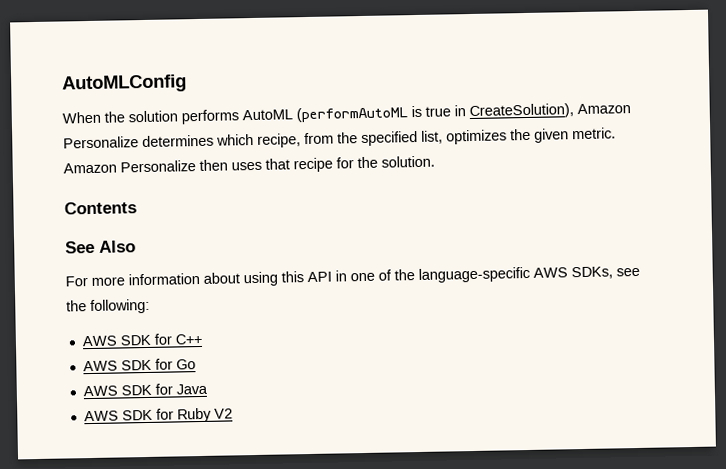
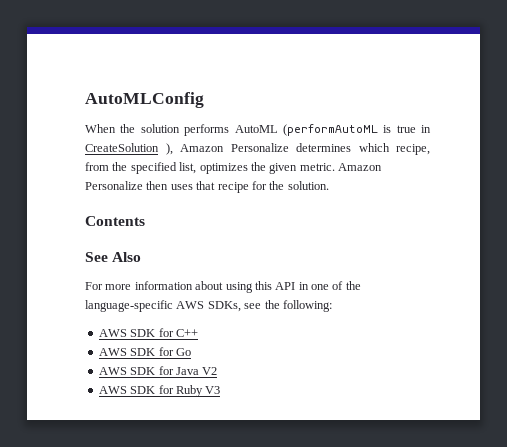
[469,103,574,120] CreateSolution), -> [85,143,173,155] CreateSolution ),
(208, 389) none -> [202,367,218,375] V2
[213,408,233,419] V2 -> [205,386,221,394] V3

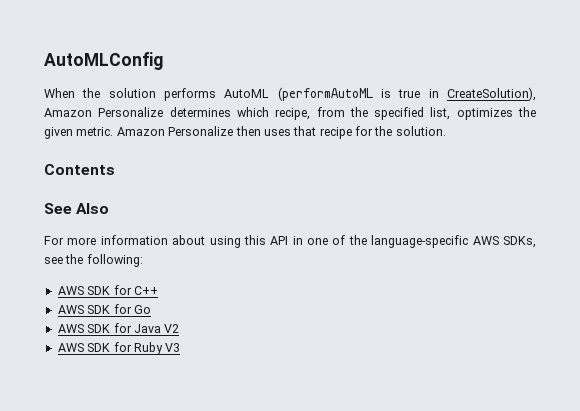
[85,143,173,155] CreateSolution ), -> [446,87,536,101] CreateSolution),

